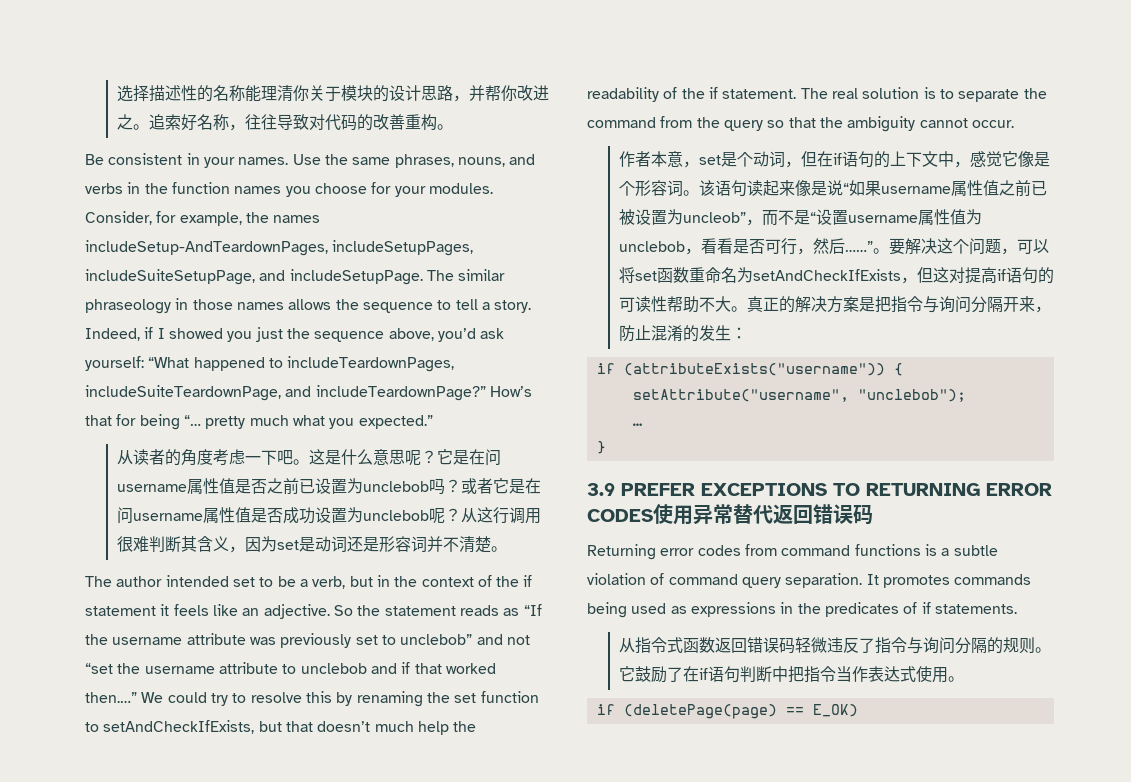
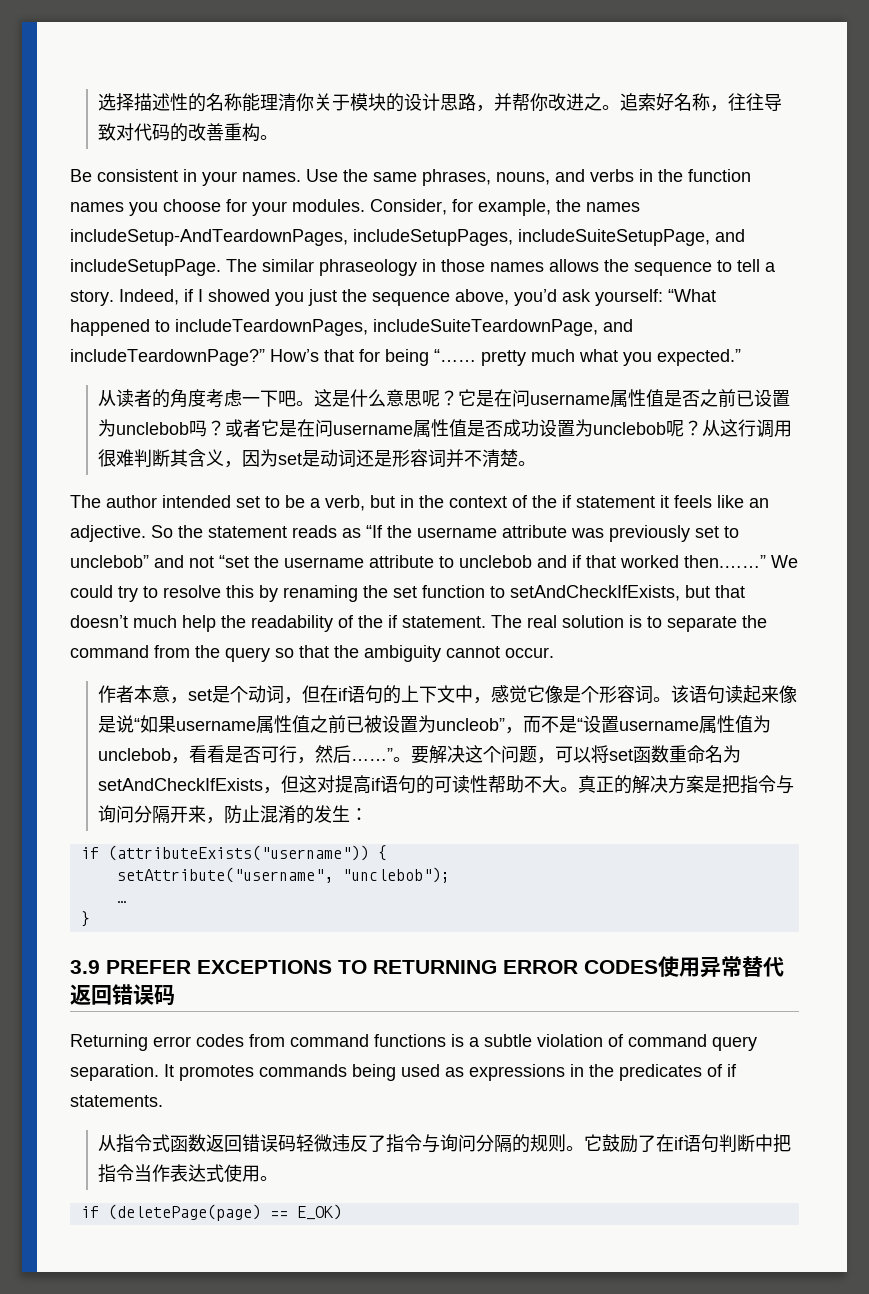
[183,415,201,426] “… -> [434,349,476,362] “……
[85,692,137,703] then.…” -> [684,555,766,568] then.……”

